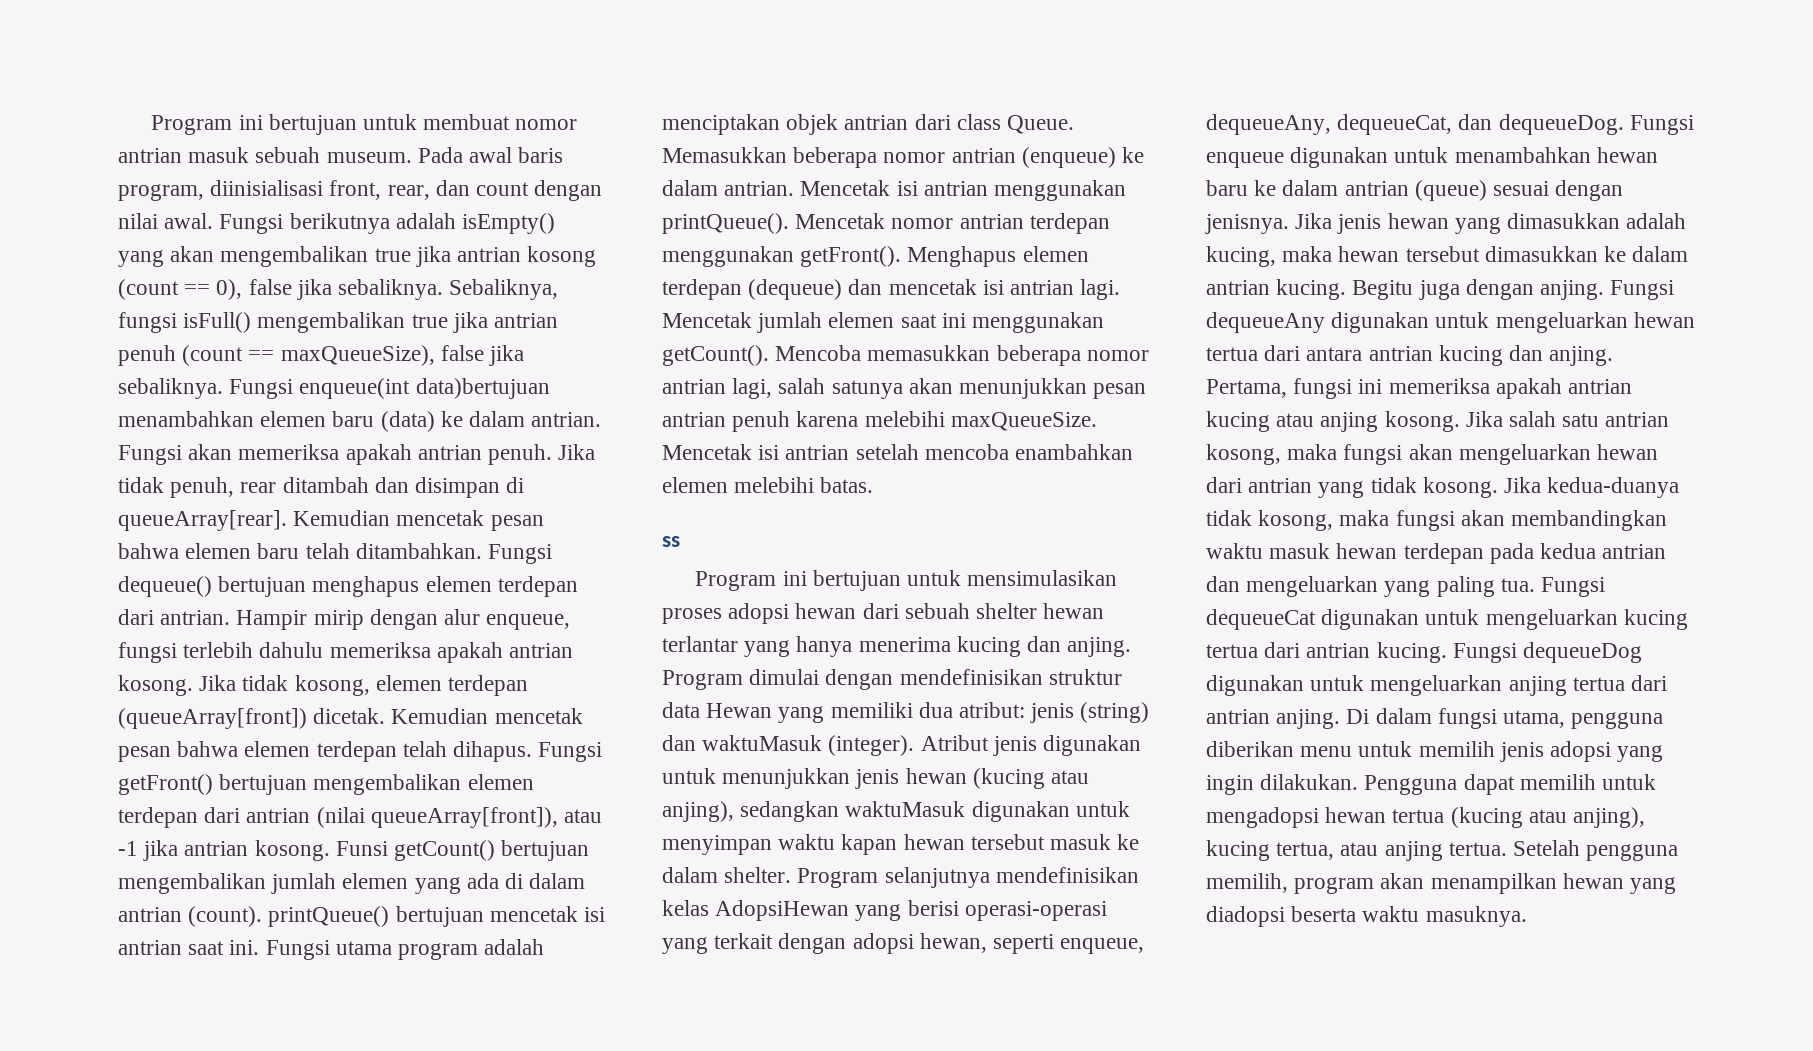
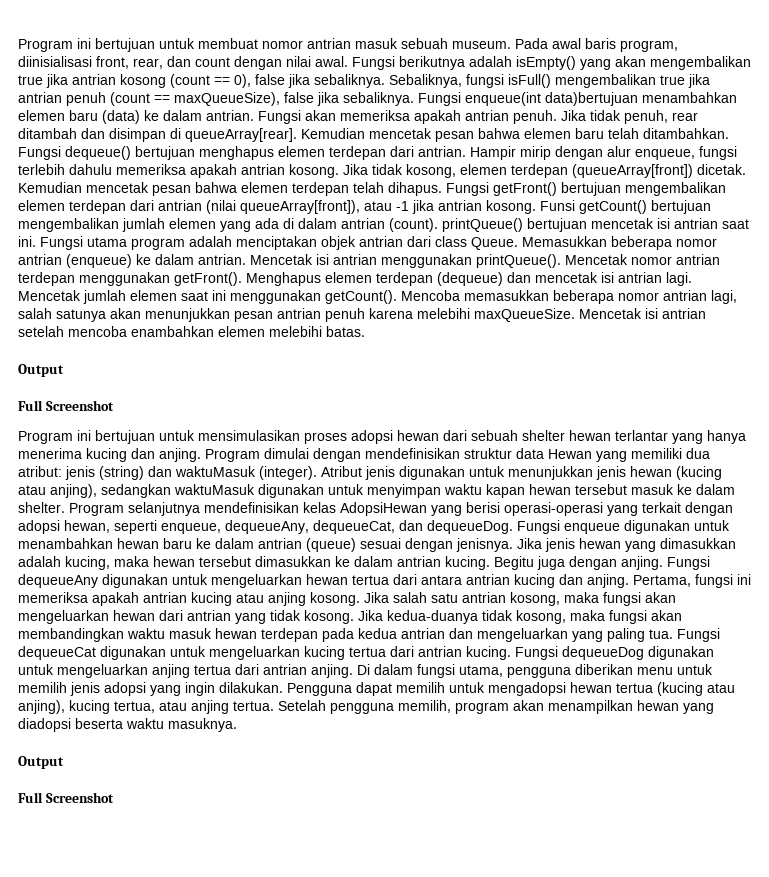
[662,536,680,547] ss -> [18,364,64,377] [18,400,114,411] Output // Full Screenshot
(1527, 916) none -> [18,756,64,769] [18,792,114,803] // Output // Full Screenshot

